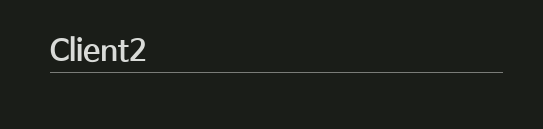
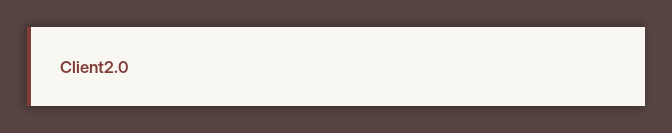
[50,36,146,63] Client2 -> [60,61,129,73] Client2.0

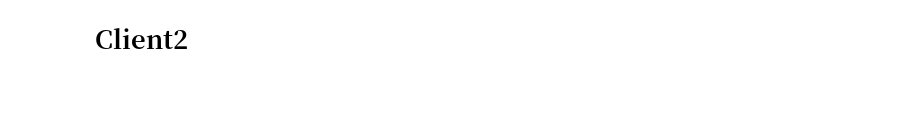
[60,61,129,73] Client2.0 -> [95,28,188,49] Client2

